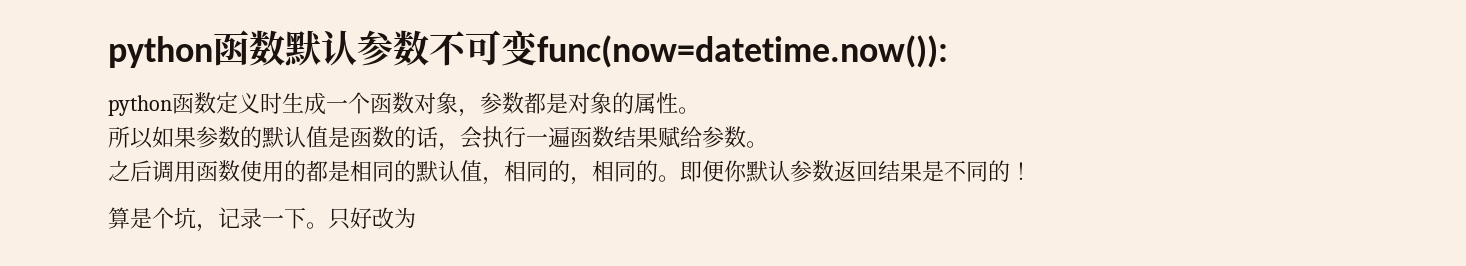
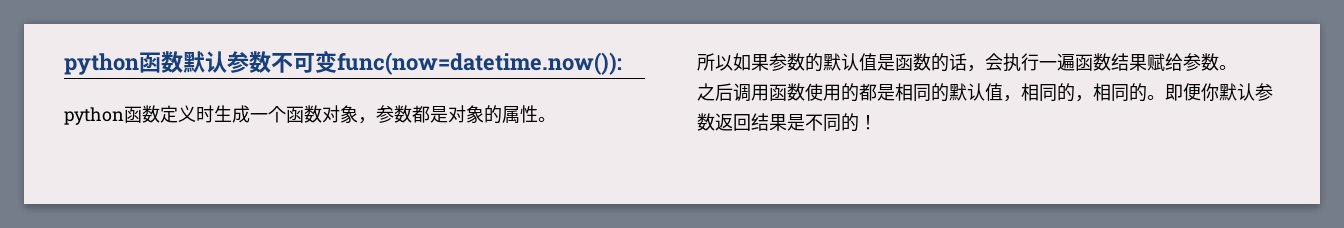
[108,207,416,232] // 算是个坑，记录一下。只好改为 -> (877, 122) none

